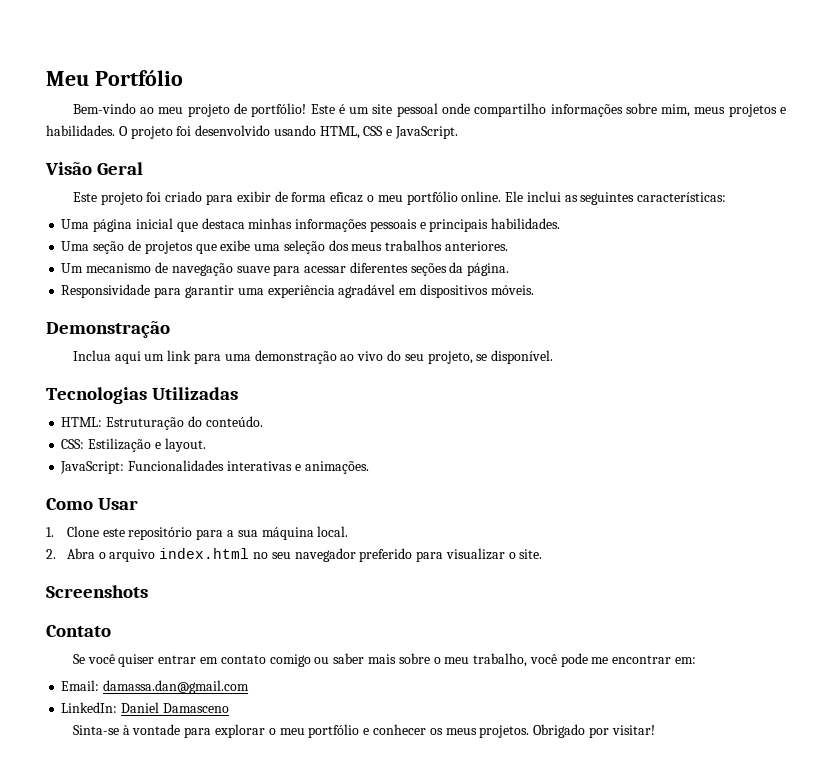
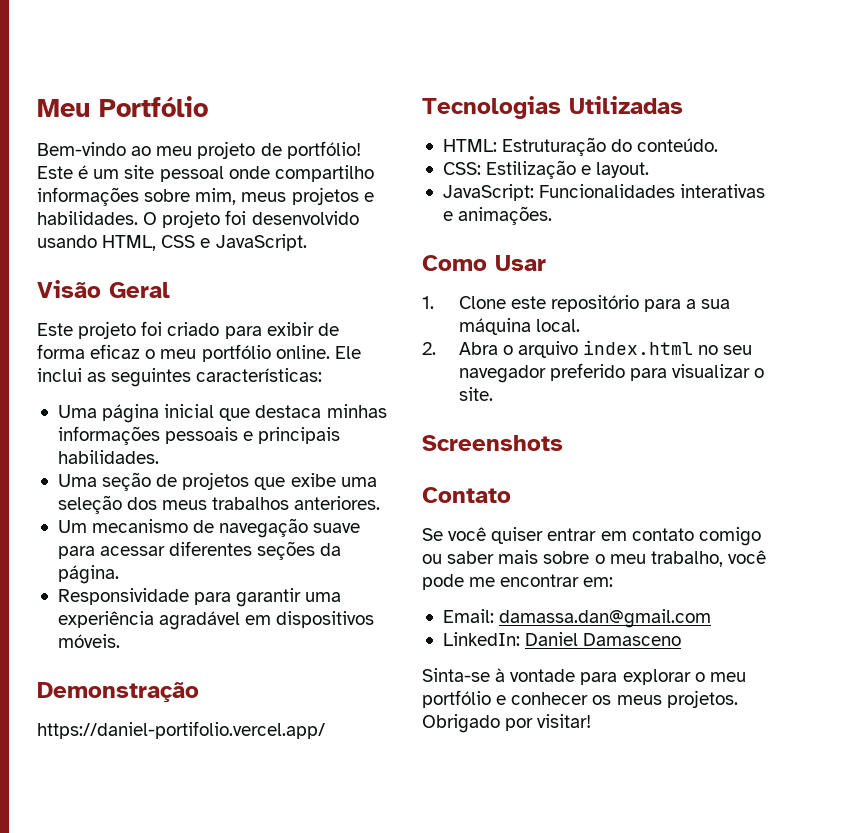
[72,350,554,364] Inclua aqui um link para uma demonstração ao vivo do seu projeto, se disponível. -> [37,721,325,739] https://daniel-portifolio.vercel.app/

